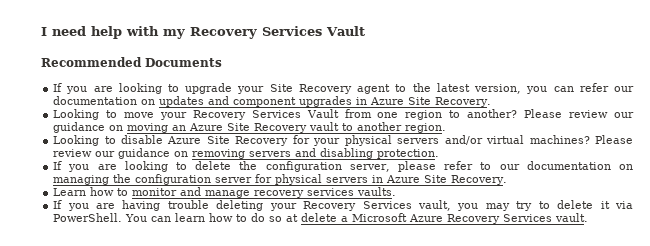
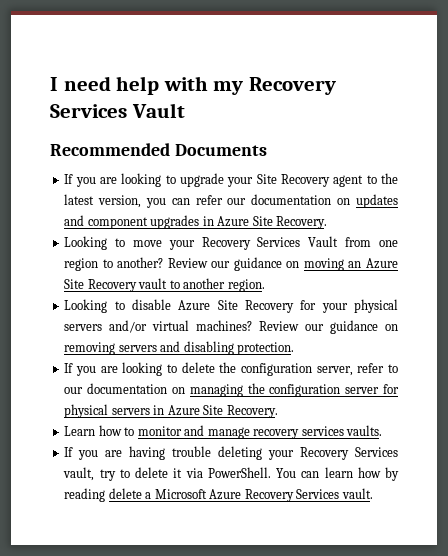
[524,109,609,118] Please review -> [167,258,208,268] Review
[594,135,633,144] [53,149,93,157] Please review -> [259,321,300,331] Review
[397,161,436,172] please -> (353, 371) none
[457,203,510,211] you may -> (95, 474) none
[236,213,299,222] to do so at -> [385,467,399,481] [64,488,106,502] by reading

